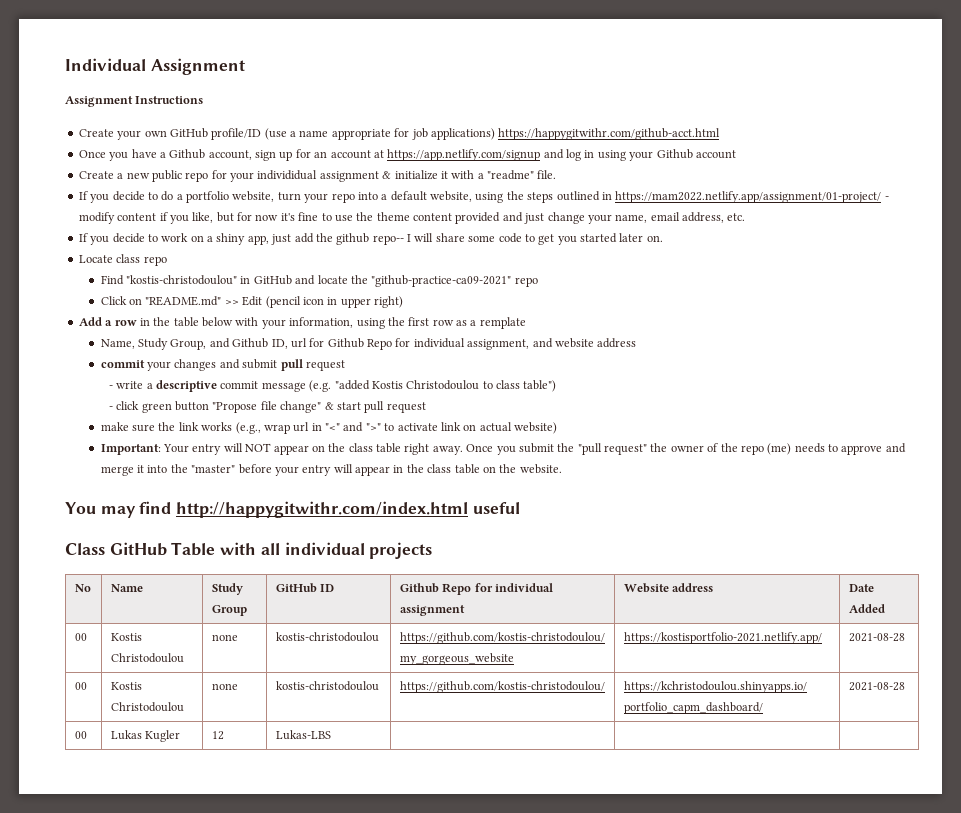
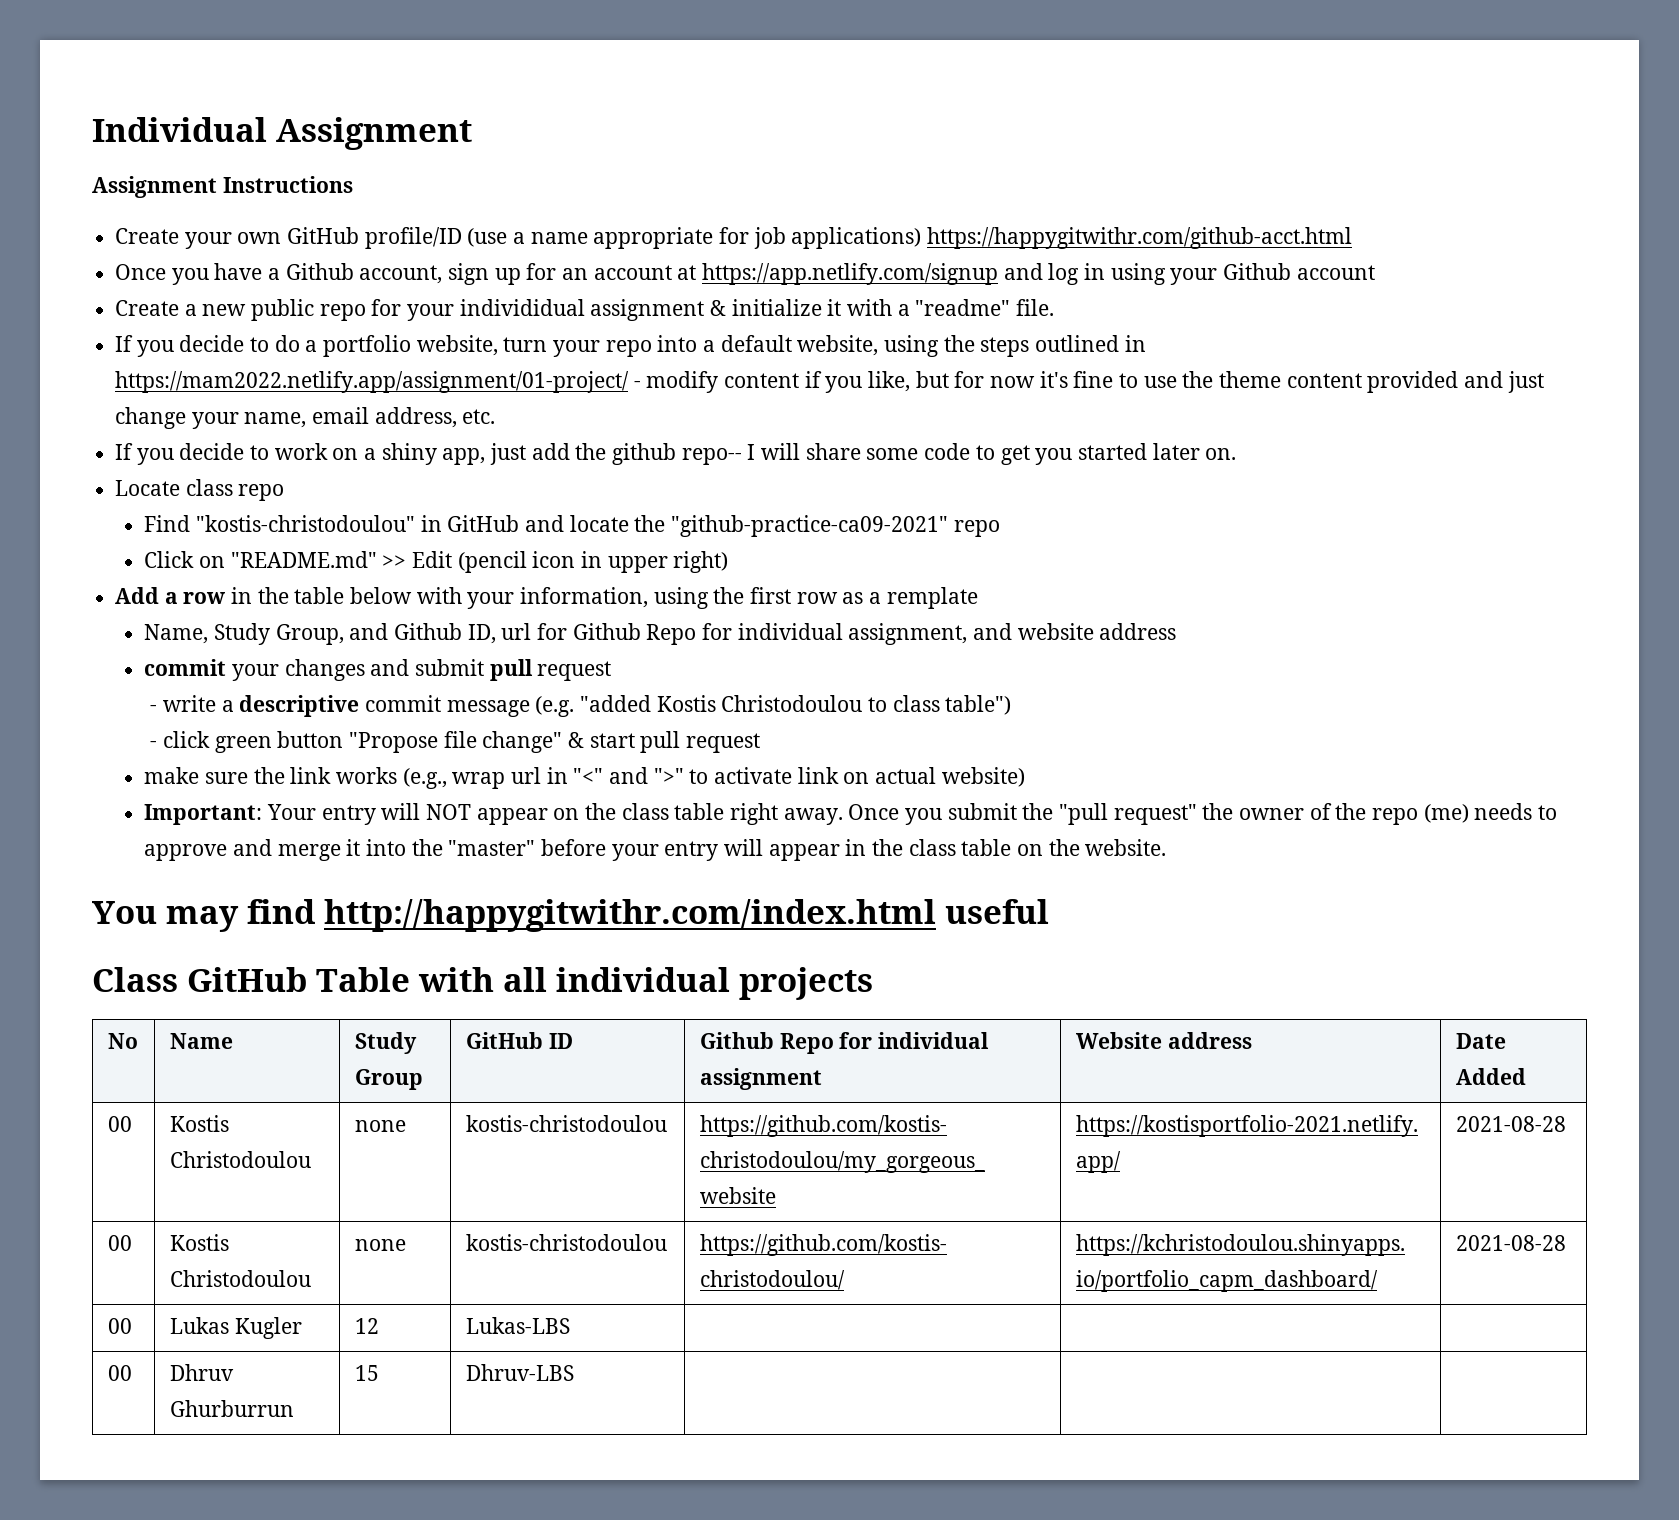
(331, 735) none -> [107,1365,132,1381] [169,1364,234,1381] [169,1400,294,1417] [354,1365,379,1381] [465,1364,574,1381] // 00 | Dhruv Ghurburrun | 15 | Dhruv-LBS | | |

